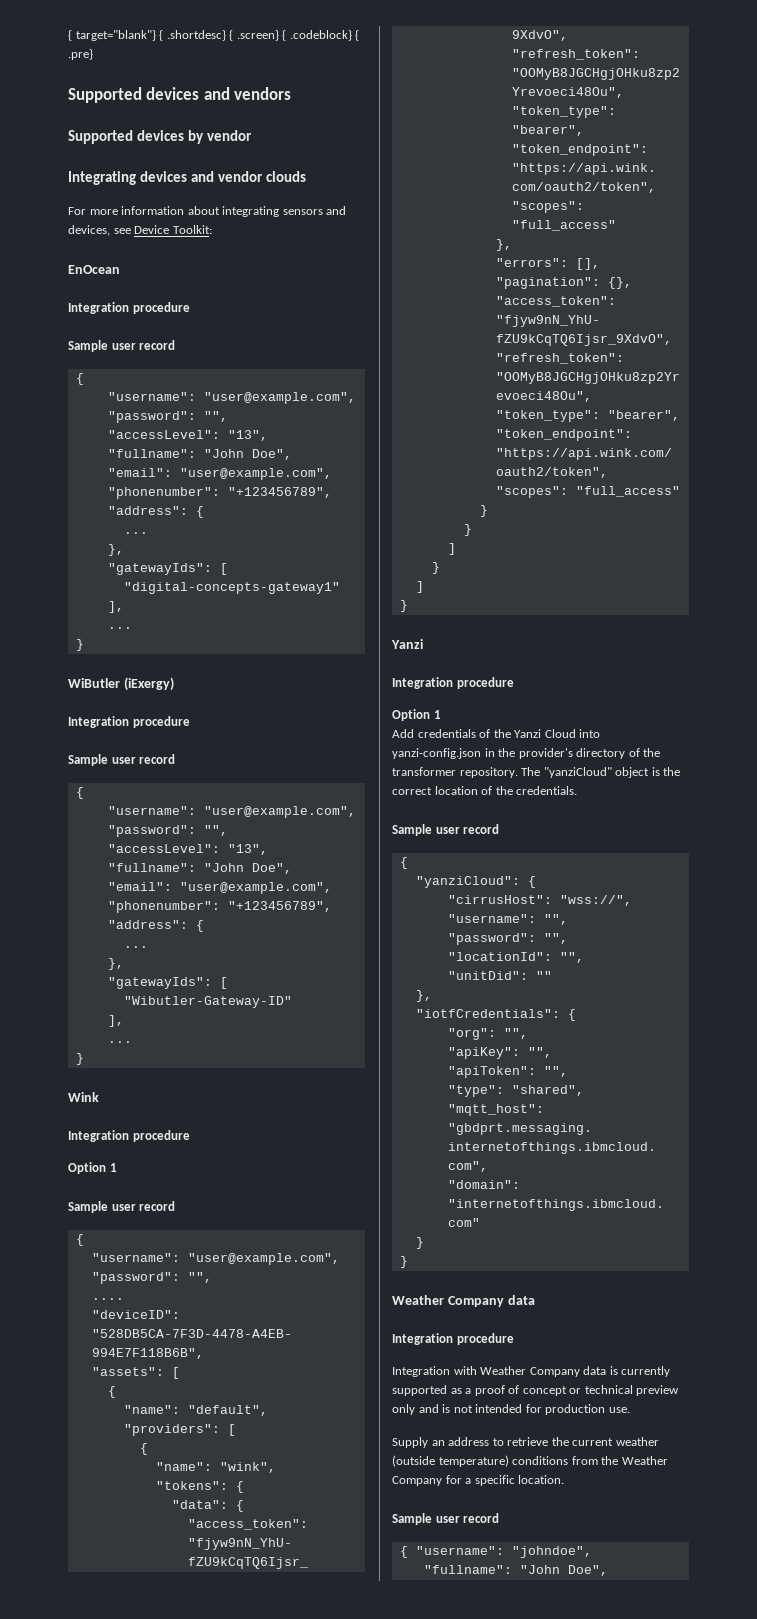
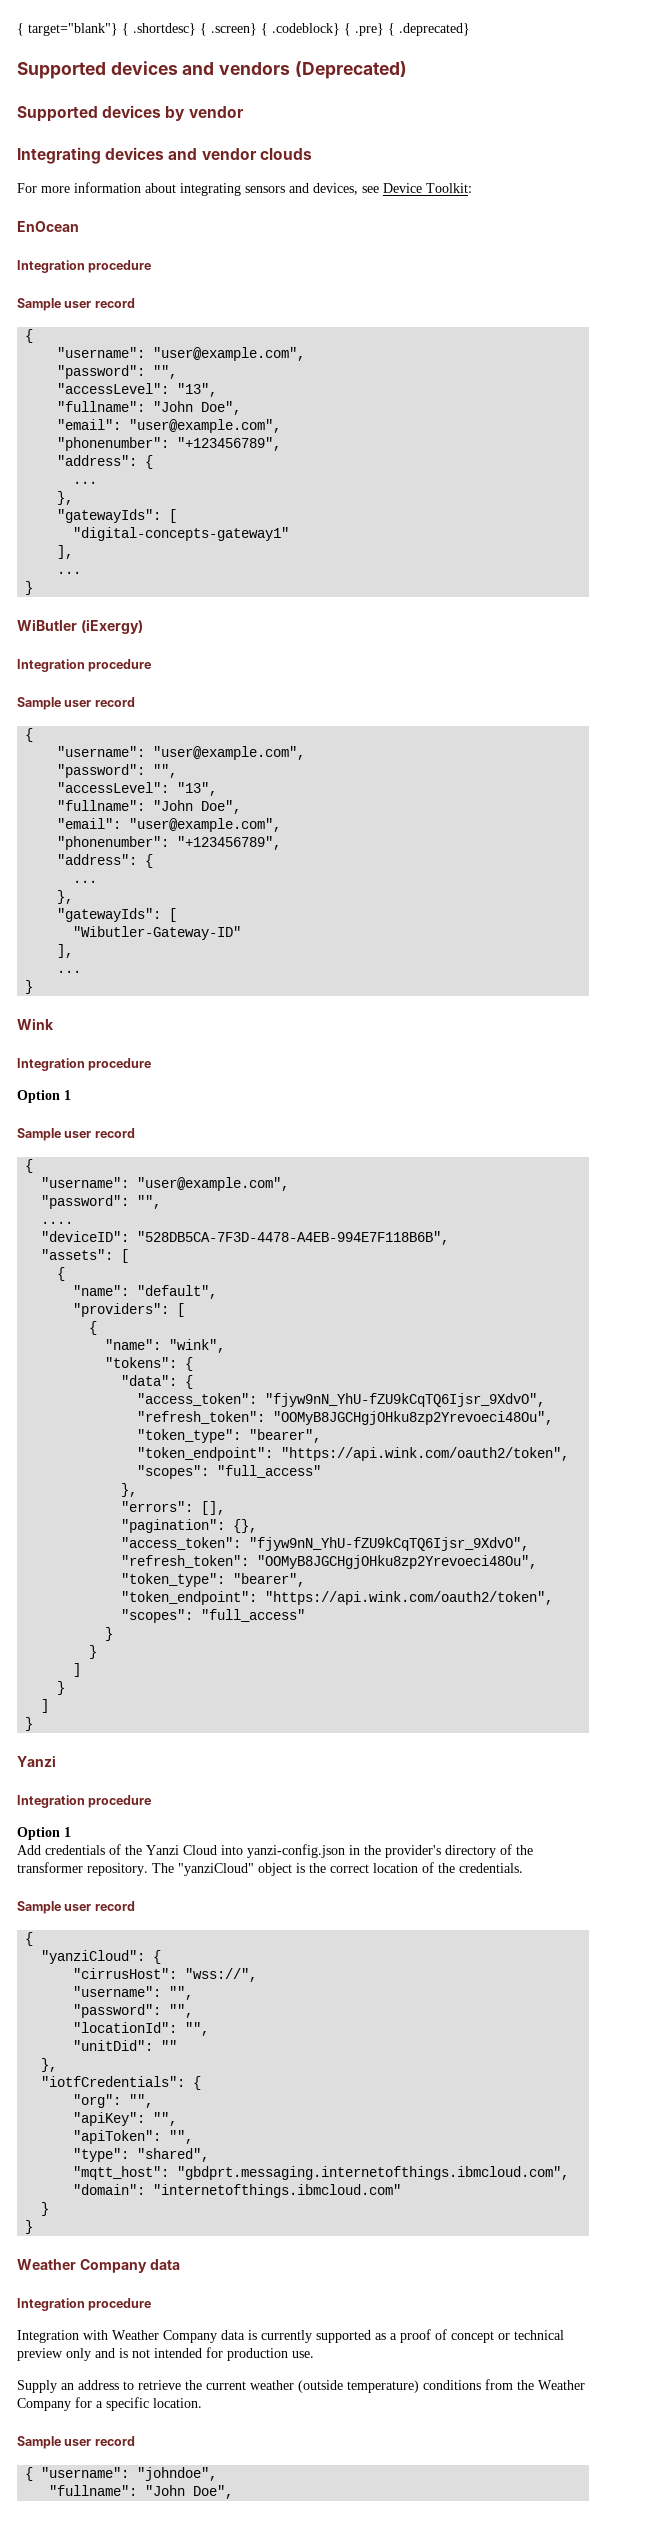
(93, 54) none -> [388,23,470,36] { .deprecated}
(292, 93) none -> [294,61,407,79] (Deprecated)

